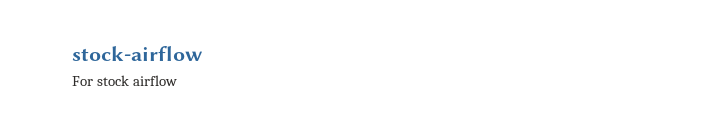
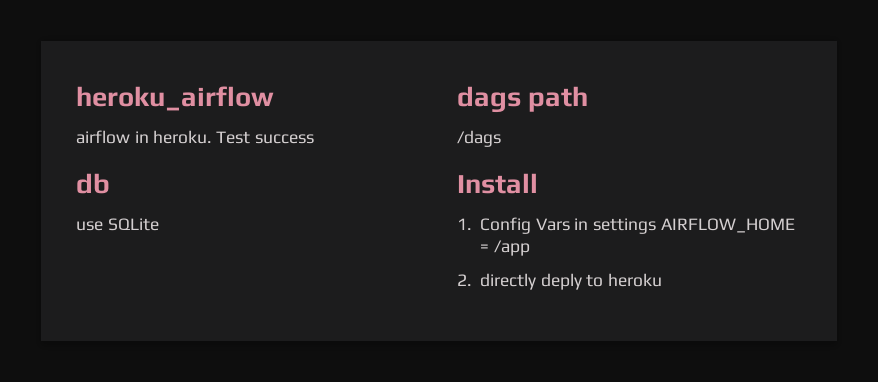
[72,46,203,61] [72,75,177,86] stock-airflow // For stock airflow -> [76,86,274,111] [76,130,314,144] [76,173,110,194] [76,218,159,231] [457,86,589,113] [457,130,501,147] [457,173,538,194] [457,217,795,234] [479,240,530,256] [457,273,662,290] heroku_airflow // airflow in heroku. Test success // db // use SQLite // dags path // /dags // Install // 1. Config Vars in settings AIRFLOW_HOME = /app // 2. directly deply to heroku

